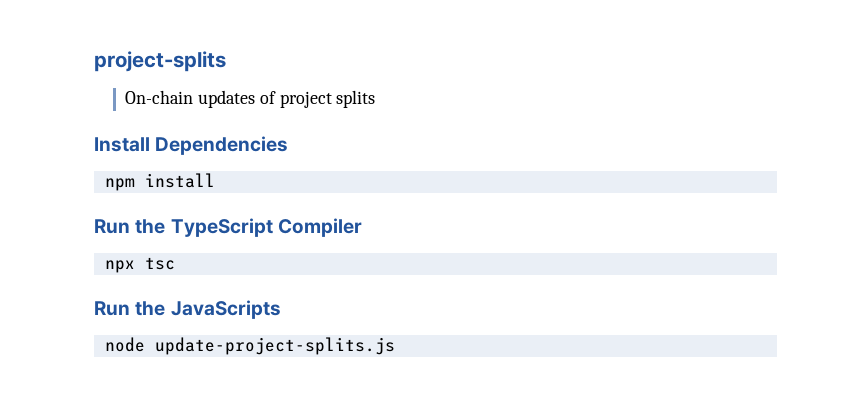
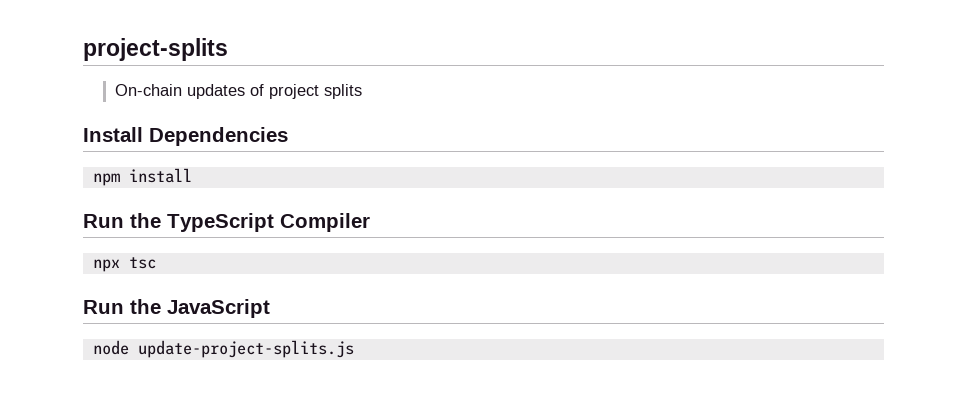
[170,300,281,319] JavaScripts -> [167,299,270,318] JavaScript

